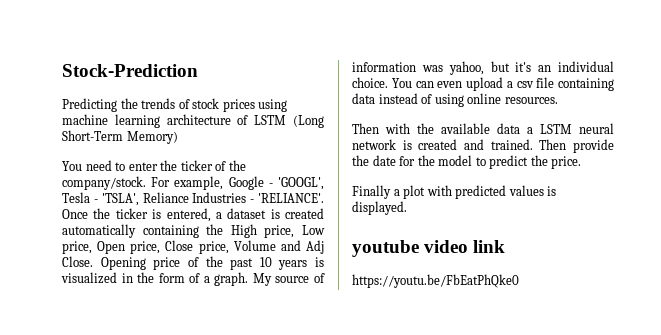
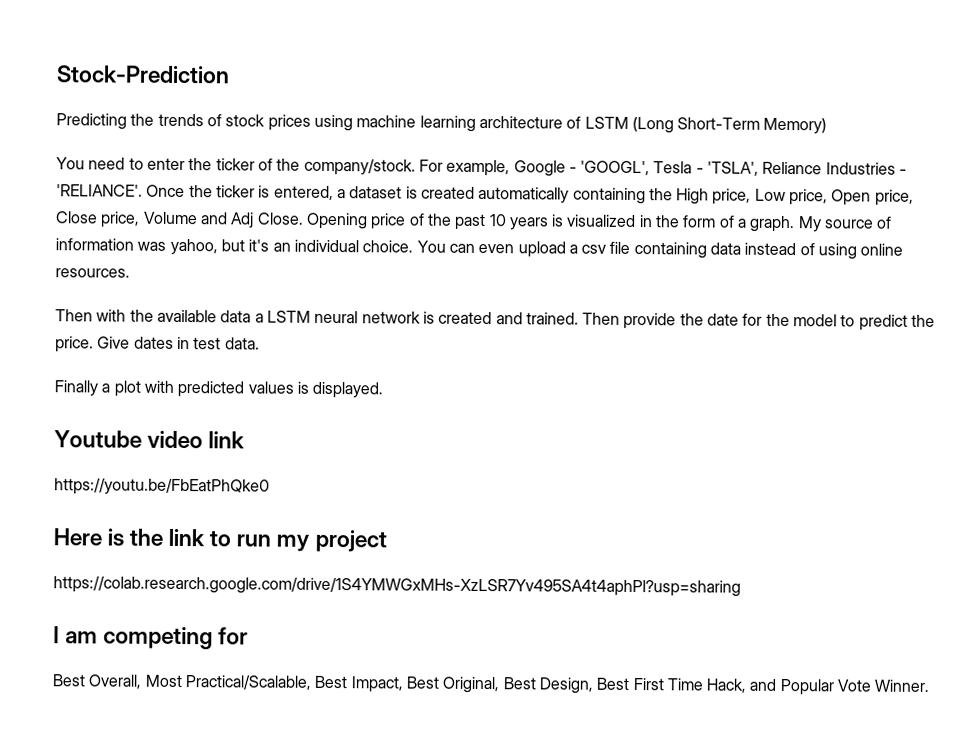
(582, 162) none -> [97,336,260,350] Give dates in test data.
[352,240,419,257] youtube -> [54,430,142,448] Youtube
(519, 281) none -> [53,528,387,553] [53,576,741,597] [53,626,249,650] [52,674,930,696] // Here is the link to run my project // https://colab.research.google.com/drive/1S4YMWGxMHs-XzLSR7Yv495SA4t4aphPl?usp=sharing // I am competing for // Best Overall, Most Practical/Scalable, Best Impact, Best Original, Best Design, Best First Time Hack, and Popular Vote Winner.

